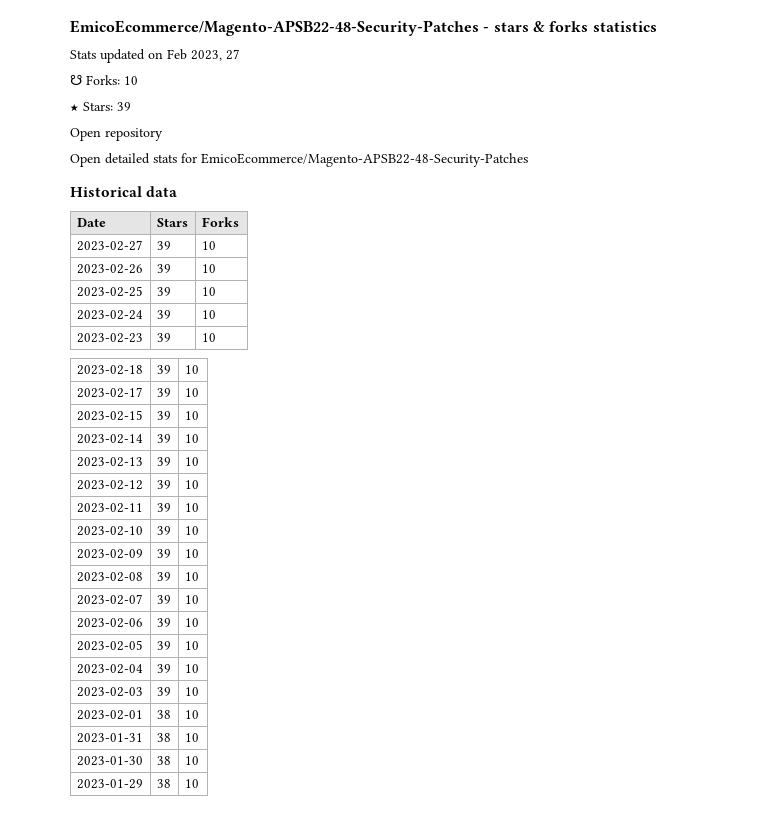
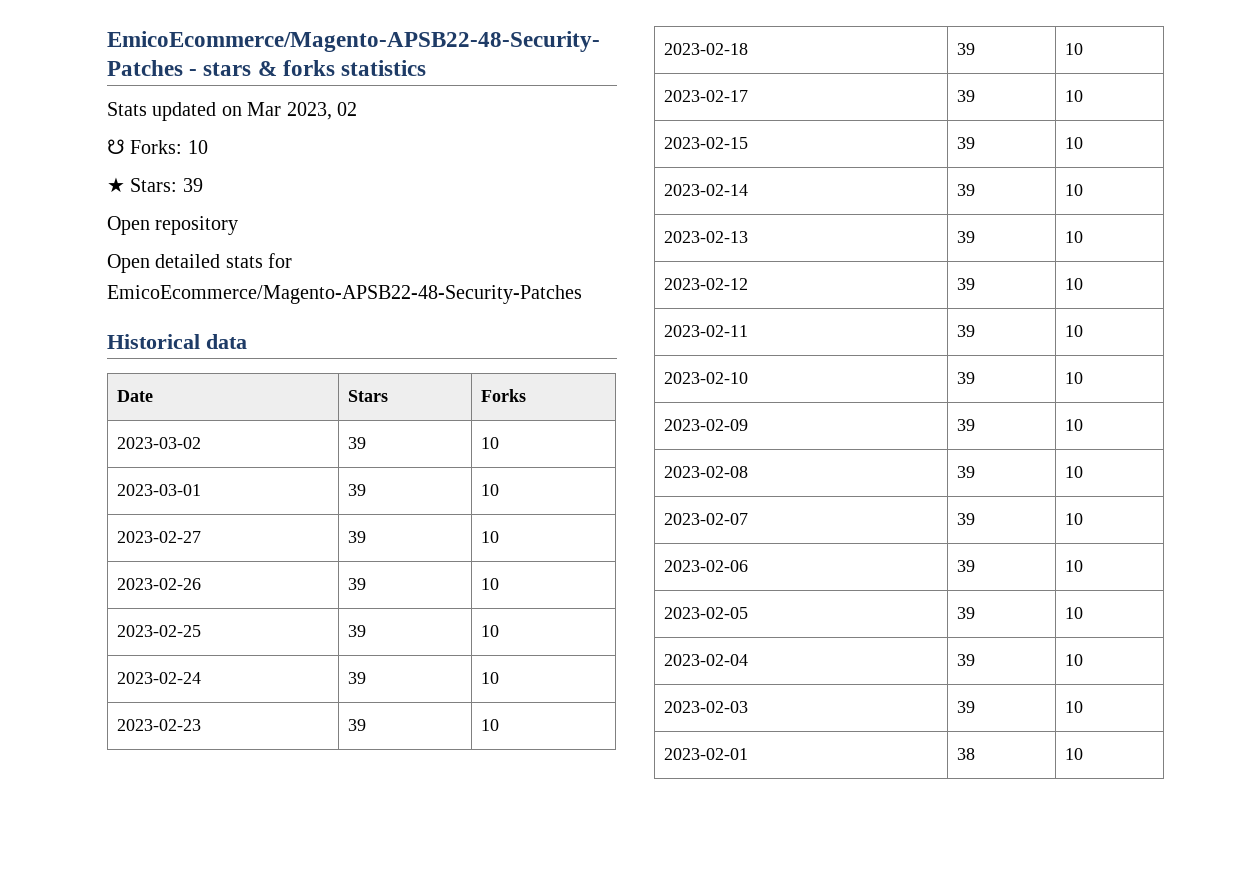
[167,49,240,61] Feb 2023, 27 -> [247,102,357,120] Mar 2023, 02
(239, 222) none -> [116,437,201,449] [347,437,366,449] [480,437,499,449] [116,484,201,496] [347,484,366,496] [480,484,499,496] // 2023-03-02 | 39 | 10 // 2023-03-01 | 39 | 10
[76,733,143,743] [156,733,171,742] [184,733,199,742] [76,756,143,766] [156,756,171,765] [184,756,199,765] [76,779,143,789] [156,779,171,788] [184,779,199,788] // 2023-01-31 | 38 | 10 // 2023-01-30 | 38 | 10 // 2023-01-29 | 38 | 10 -> (1083, 754) none

